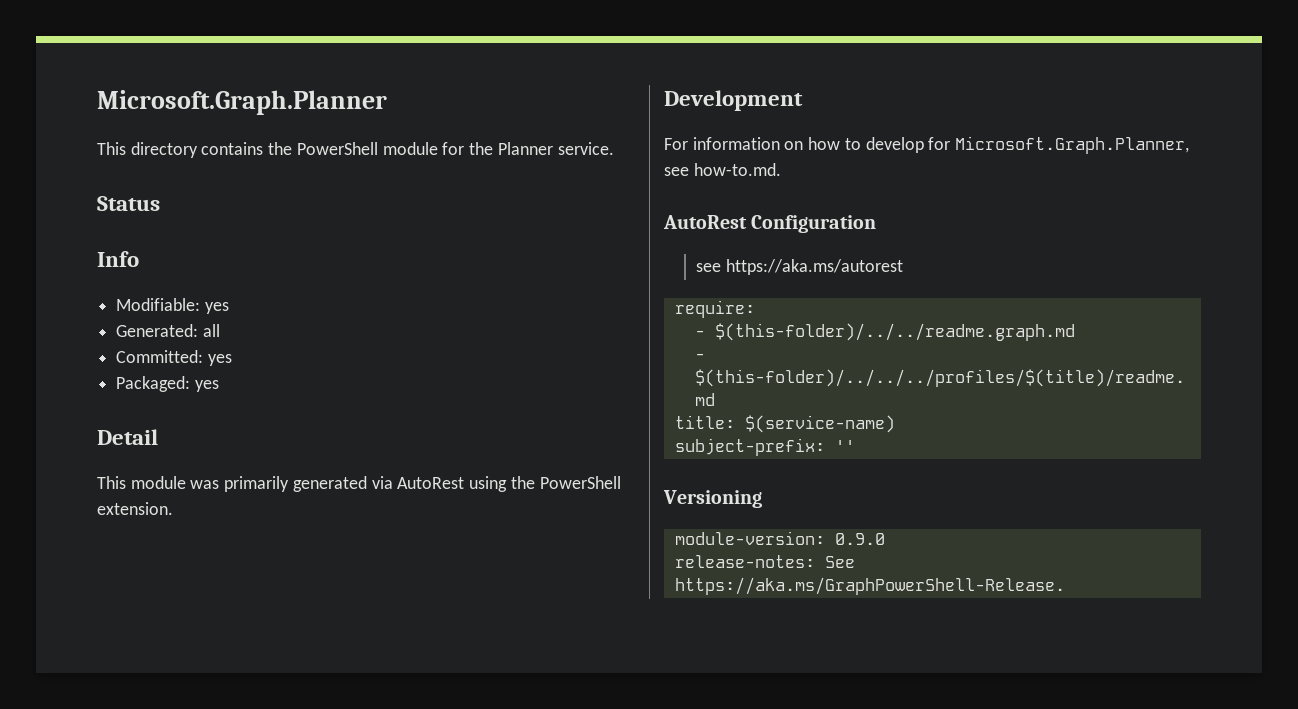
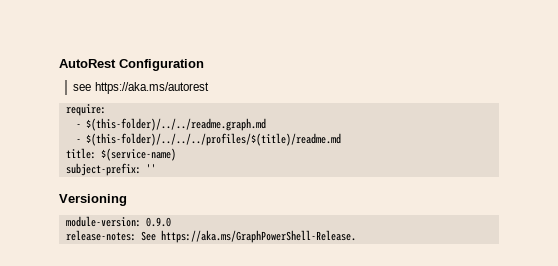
[97,90,387,115] [97,142,614,158] [97,196,160,211] [97,251,139,267] [116,298,229,314] [116,324,220,337] [116,350,232,366] [116,376,219,392] [97,429,158,445] [97,476,621,492] [97,502,173,515] [664,90,803,111] [664,136,1190,154] [664,163,781,176] Microsoft.Graph.Planner // This directory contains the PowerShell module for the Planner service. // Status // Info // Modifiable: yes // Generated: all // Committed: yes // Packaged: yes // Detail // This module was primarily generated via AutoRest using the PowerShell extension. // Development // For information on how to develop for Microsoft.Graph.Planner, see how-to.md. // -> (59, 63) none

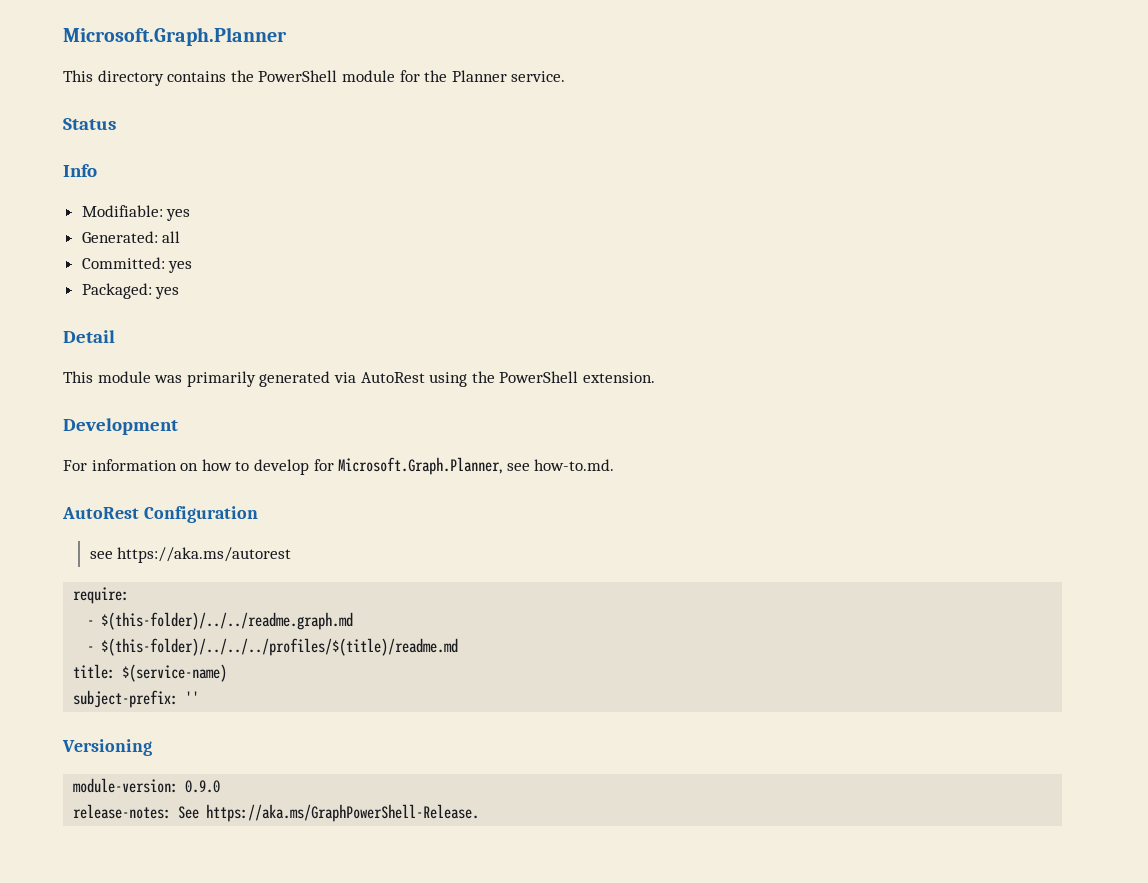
(59, 63) none -> [63,27,287,46] [63,70,566,86] [63,118,116,130] [63,164,97,177] [81,205,191,221] [81,231,181,243] [81,257,193,273] [81,283,180,299] [63,330,115,343] [63,371,655,387] [63,418,178,435] [63,457,615,475] Microsoft.Graph.Planner // This directory contains the PowerShell module for the Planner service. // Status // Info // Modifiable: yes // Generated: all // Committed: yes // Packaged: yes // Detail // This module was primarily generated via AutoRest using the PowerShell extension. // Development // For information on how to develop for Microsoft.Graph.Planner, see how-to.md. //

